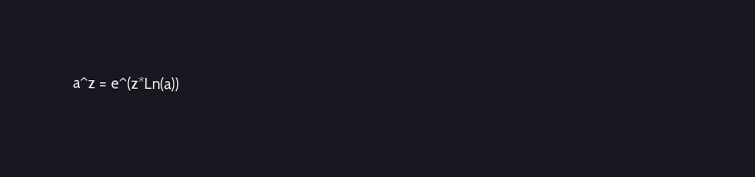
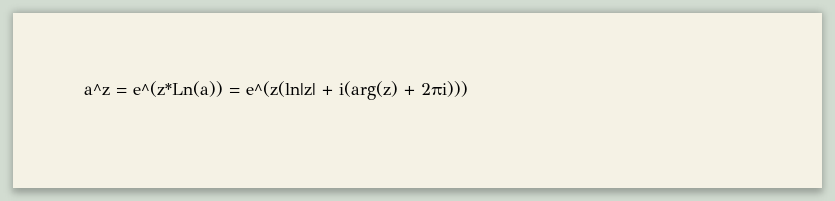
(181, 84) none -> [229,81,468,100] = e^(z(ln|z| + i(arg(z) + 2πi)))

